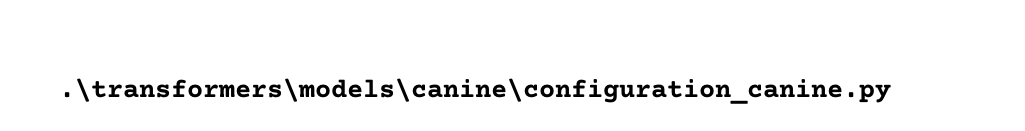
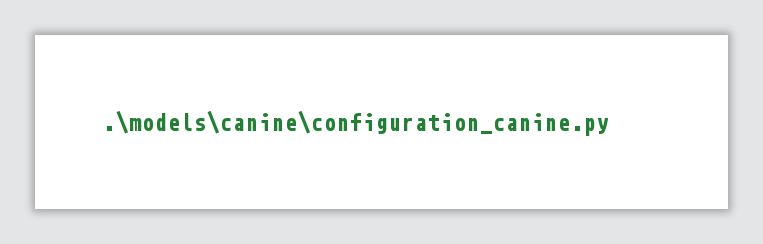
[59,78,891,104] .\transformers\models\canine\configuration_canine.py -> [102,110,609,136] .\models\canine\configuration_canine.py

